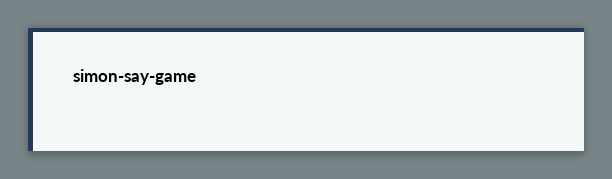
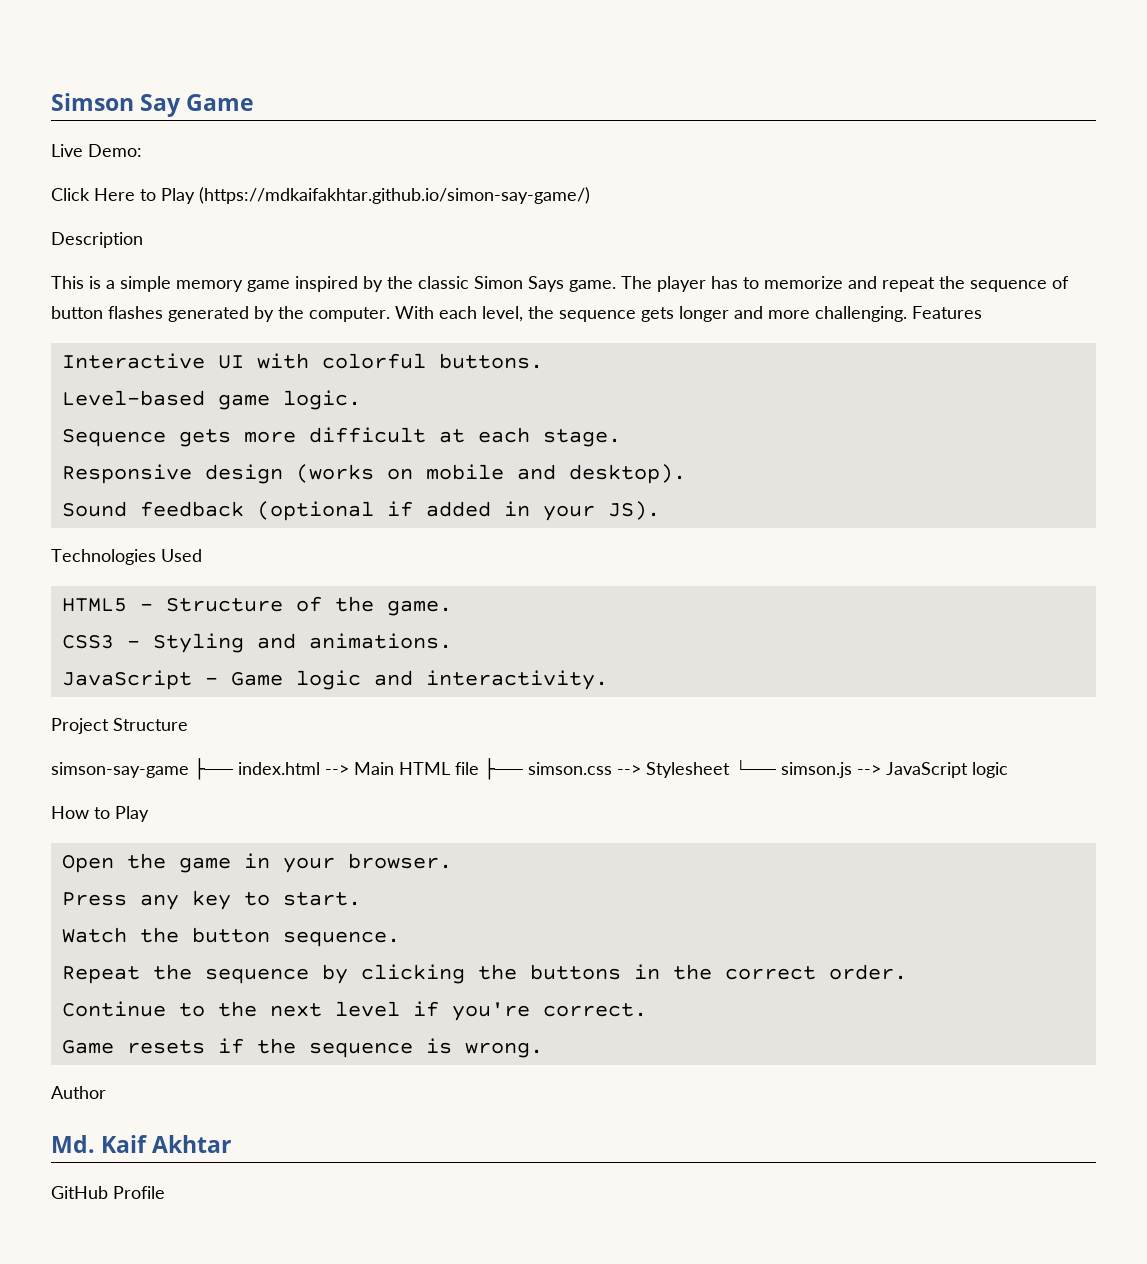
[73,69,196,85] simon-say-game -> [51,93,255,117] [51,144,142,157] [51,187,590,204] [51,232,143,248] [51,276,1069,292] [51,306,982,322] [61,353,543,369] [61,390,361,410] [61,427,621,447] [61,464,686,484] [61,501,660,521] [51,549,202,565] [61,596,452,616] [61,633,452,653] [61,670,608,690] [51,718,188,734] [51,758,1008,780] [51,806,149,822] [61,853,452,873] [61,890,361,910] [61,927,400,947] [61,964,907,984] [61,1001,647,1021] [61,1038,543,1058] [51,1086,106,1099] [51,1135,232,1153] [51,1186,165,1199] Simson Say Game // Live Demo: // Click Here to Play (https://mdkaifakhtar.github.io/simon-say-game/) // Description // This is a simple memory game inspired by the classic Simon Says game. The player has to memorize and repeat the sequence of button flashes generated by the computer. With each level, the sequence gets longer and more challenging. Features // Interactive UI with colorful buttons. // Level-based game logic. // Sequence gets more difficult at each stage. // Responsive design (works on mobile and desktop). // Sound feedback (optional if added in your JS). // Technologies Used // HTML5 – Structure of the game. // CSS3 – Styling and animations. // JavaScript – Game logic and interactivity. // Project Structure // simson-say-game ├── index.html --> Main HTML file ├── simson.css --> Stylesheet └── simson.js --> JavaScript logic // How to Play // Open the game in your browser. // Press any key to start. // Watch the button sequence. // Repeat the sequence by clicking the buttons in the correct order. // Continue to the next level if you're correct. // Game resets if the sequence is wrong. // Author // Md. Kaif Akhtar // GitHub Profile

